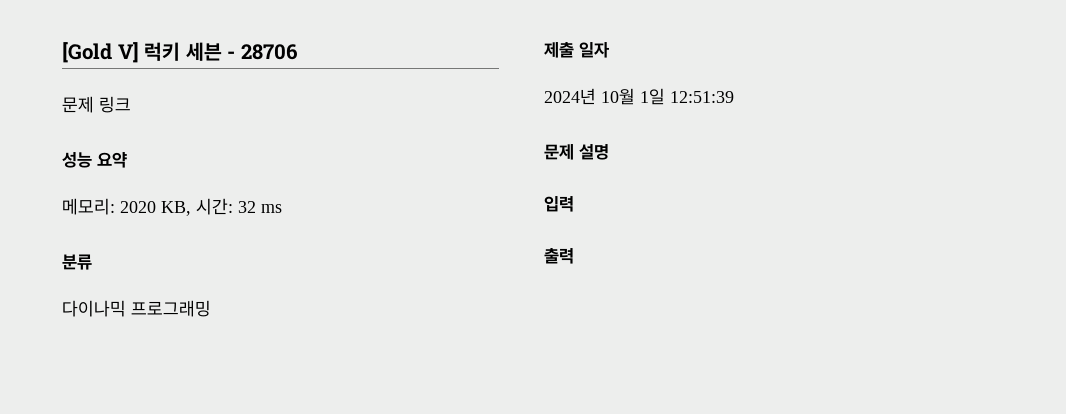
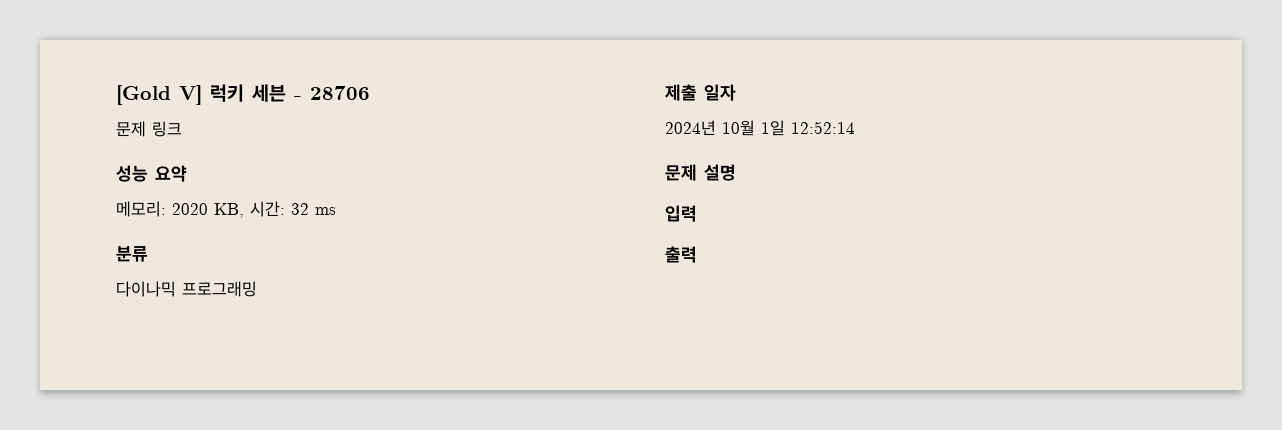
[670,91,734,103] 12:51:39 -> [791,121,855,134] 12:52:14

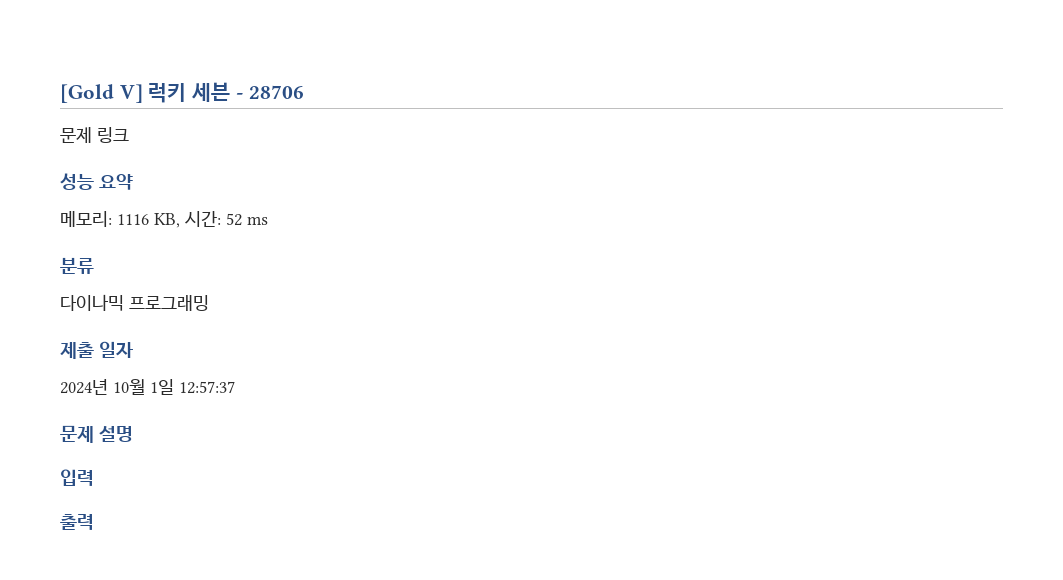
[172,203,208,215] 2020 -> [117,214,149,225] 1116
[291,203,309,215] 32 -> [226,213,242,226] 52
[791,121,855,134] 12:52:14 -> [179,381,235,394] 12:57:37

